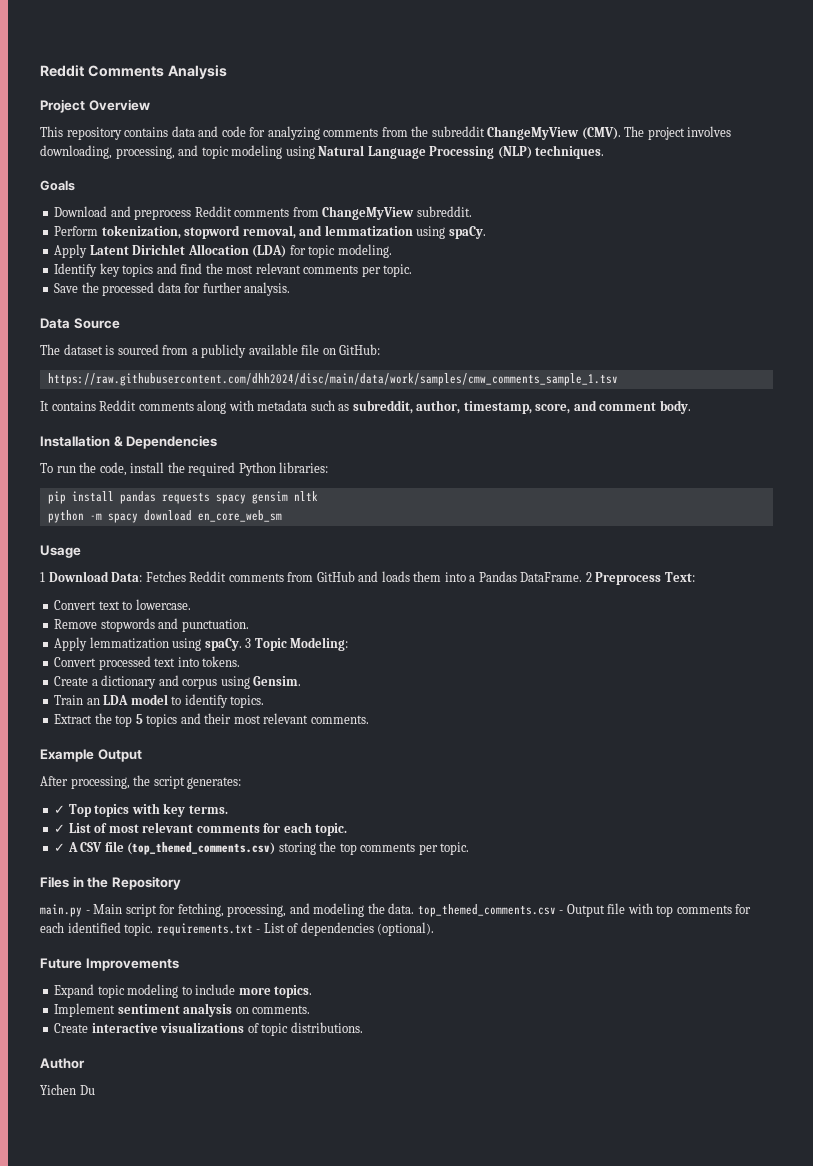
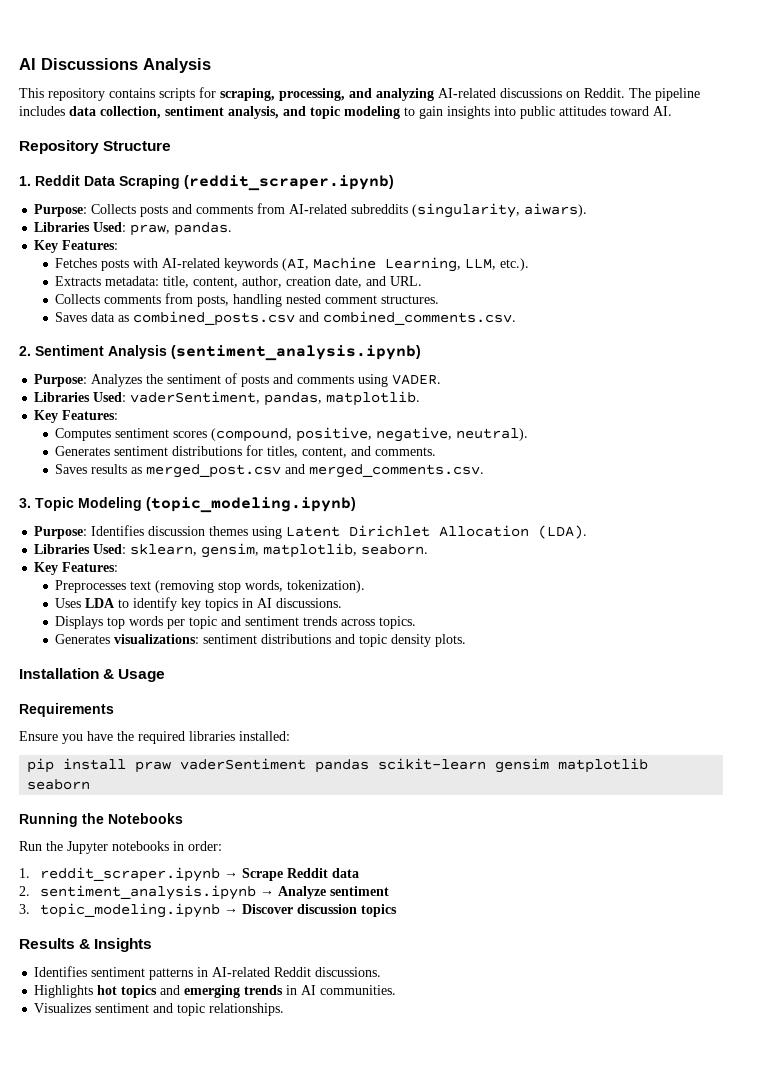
[40,65,227,79] [40,99,150,113] Reddit Comments Analysis // Project Overview -> [19,58,211,73] AI Discussions Analysis
[171,126,732,140] [40,145,605,159] [40,180,75,191] [54,206,472,220] [54,225,486,239] [54,244,392,258] [54,263,413,277] [54,282,291,296] [40,318,120,329] [40,344,381,358] [47,373,618,386] [40,400,691,414] [40,435,218,449] [40,462,329,476] [47,491,318,504] [47,510,282,523] [40,545,81,558] [40,571,695,585] [54,599,191,610] [54,618,249,632] [54,637,349,651] [54,656,241,670] [54,675,302,689] [54,694,265,708] [54,713,369,727] [40,749,142,762] [40,775,242,789] [54,803,228,817] [54,822,348,836] [54,841,470,855] [40,876,181,890] [40,903,752,917] [40,922,435,936] [40,958,179,971] [54,984,313,998] [54,1003,311,1017] [54,1022,363,1036] [40,1058,85,1069] [40,1084,95,1095] data and code for analyzing comments from the subreddit ChangeMyView (CMV). The project involves downloading, processing, and topic modeling using Natural Language Processing (NLP) techniques. // Goals // Download and preprocess Reddit comments from ChangeMyView subreddit. // Perform tokenization, stopword removal, and lemmatization using spaCy. // Apply Latent Dirichlet Allocation (LDA) for topic modeling. // Identify key topics and find the most relevant comments per topic. // Save the processed data for further analysis. // Data Source // The dataset is sourced from a publicly available file on GitHub: // https://raw.githubusercontent.com/dhh2024/disc/main/data/work/samples/cmw_comments_sample_1.tsv // It contains Reddit comments along with metadata such as subreddit, author, timestamp, score, and comment body. // Installation & Dependencies // To run the code, install the required Python libraries: // pip install pandas requests spacy gensim nltk // python -m spacy download en_core_web_sm // Usage // 1 Download Data: Fetches Reddit comments from GitHub and loads them into a Pandas DataFrame. 2 Preprocess Text: // Convert text to lowercase. // Remove stopwords and punctuation. // Apply lemmatization using spaCy. 3 Topic Modeling: // Convert processed text into tokens. // Create a dictionary and corpus using Gensim. // Train an LDA model to identify topics. // Extract the top 5 topics and their most relevant comments. // Example Output // After processing, the script generates: // ✓ Top topics with key terms. // ✓ List of most relevant comments for each topic. // ✓ A CSV file (top_themed_comments.csv) storing the top comments per topic. // Files in the Repository // main.py - Main script for fetching, processing, and modeling the data. top_themed_comments.csv - Output file with top comments for each identified topic. requirements.txt - List of dependencies (optional). // Future Improvements // Expand topic modeling to include more topics. // Implement sentiment analysis on comments. // Create interactive visualizations of topic distributions. // Author // Yichen Du -> [159,87,700,101] [19,106,672,119] [19,140,172,154] [19,175,394,191] [34,203,588,218] [34,222,233,236] [34,240,119,253] [55,257,530,272] [55,276,423,288] [55,293,440,307] [55,311,517,326] [19,345,421,361] [34,373,442,387] [34,391,421,406] [34,410,119,423] [55,427,529,442] [55,445,437,458] [55,464,485,478] [19,497,356,513] [34,525,588,539] [34,543,429,558] [34,562,119,575] [55,580,366,593] [55,597,343,611] [55,616,417,629] [55,634,467,647] [19,668,166,682] [19,703,114,717] [19,731,290,744] [27,758,649,773] [27,779,91,790] [19,813,183,827] [19,841,222,854] [19,867,359,882] [19,885,389,900] [19,903,397,918] [19,938,153,952] [34,966,382,980] [34,985,397,998] [34,1003,285,1016] scripts for scraping, processing, and analyzing AI-related discussions on Reddit. The pipeline includes data collection, sentiment analysis, and topic modeling to gain insights into public attitudes toward AI. // Repository Structure // 1. Reddit Data Scraping (reddit_scraper.ipynb) // Purpose: Collects posts and comments from AI-related subreddits (singularity, aiwars). // Libraries Used: praw, pandas. // Key Features: // Fetches posts with AI-related keywords (AI, Machine Learning, LLM, etc.). // Extracts metadata: title, content, author, creation date, and URL. // Collects comments from posts, handling nested comment structures. // Saves data as combined_posts.csv and combined_comments.csv. // 2. Sentiment Analysis (sentiment_analysis.ipynb) // Purpose: Analyzes the sentiment of posts and comments using VADER. // Libraries Used: vaderSentiment, pandas, matplotlib. // Key Features: // Computes sentiment scores (compound, positive, negative, neutral). // Generates sentiment distributions for titles, content, and comments. // Saves results as merged_post.csv and merged_comments.csv. // 3. Topic Modeling (topic_modeling.ipynb) // Purpose: Identifies discussion themes using Latent Dirichlet Allocation (LDA). // Libraries Used: sklearn, gensim, matplotlib, seaborn. // Key Features: // Preprocesses text (removing stop words, tokenization). // Uses LDA to identify key topics in AI discussions. // Displays top words per topic and sentiment trends across topics. // Generates visualizations: sentiment distributions and topic density plots. // Installation & Usage // Requirements // Ensure you have the required libraries installed: // pip install praw vaderSentiment pandas scikit-learn gensim matplotlib seaborn // Running the Notebooks // Run the Jupyter notebooks in order: // 1. reddit_scraper.ipynb → Scrape Reddit data // 2. sentiment_analysis.ipynb → Analyze sentiment // 3. topic_modeling.ipynb → Discover discussion topics // Results & Insights // Identifies sentiment patterns in AI-related Reddit discussions. // Highlights hot topics and emerging trends in AI communities. // Visualizes sentiment and topic relationships.

